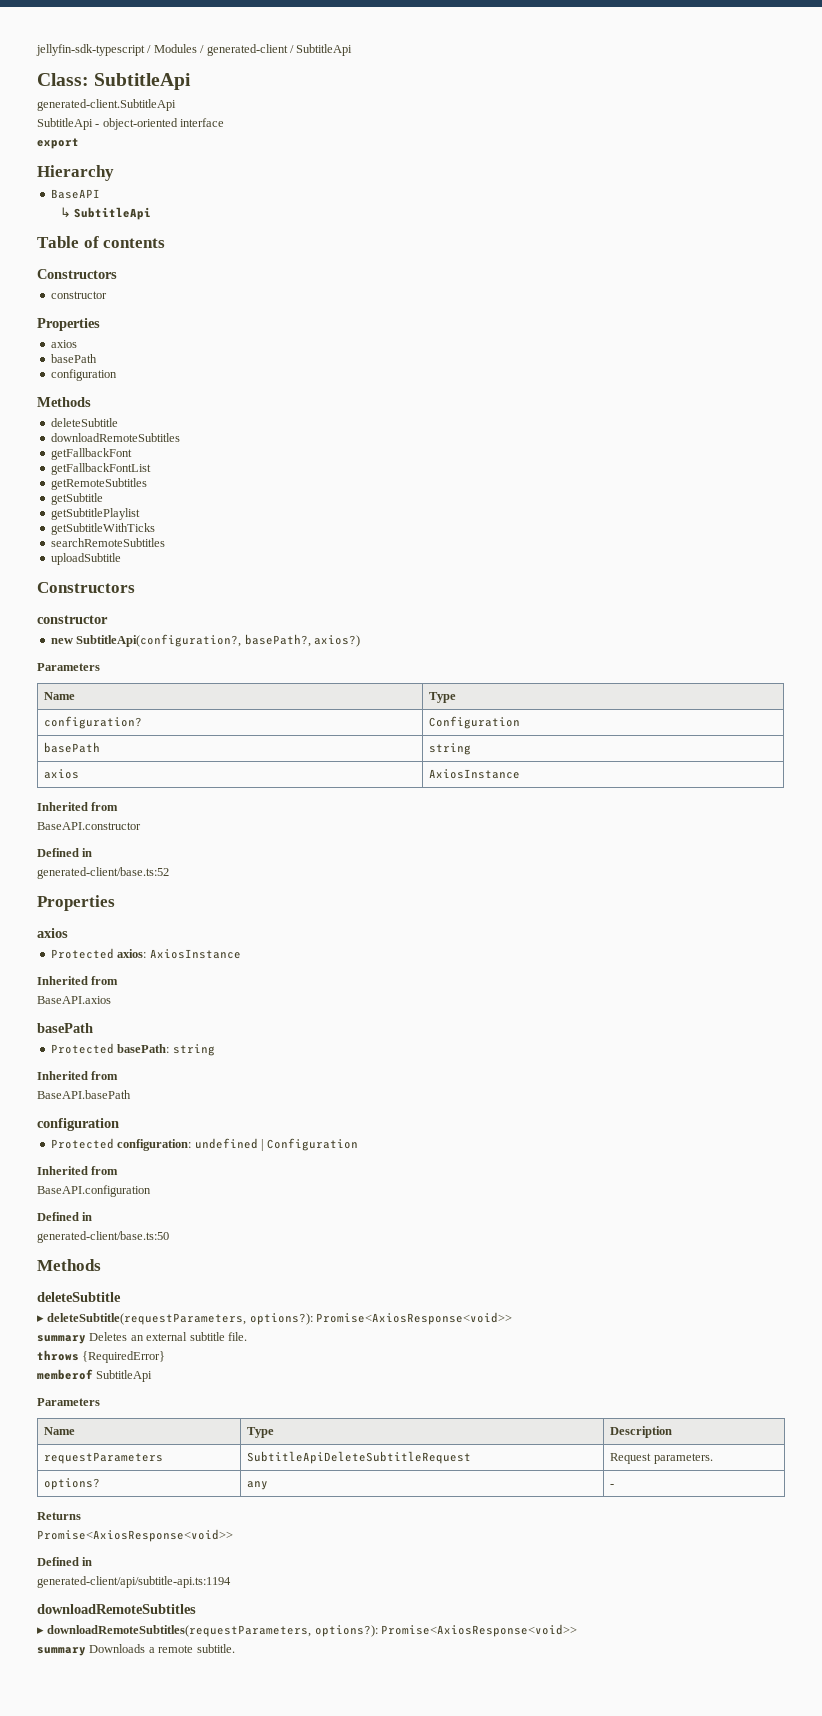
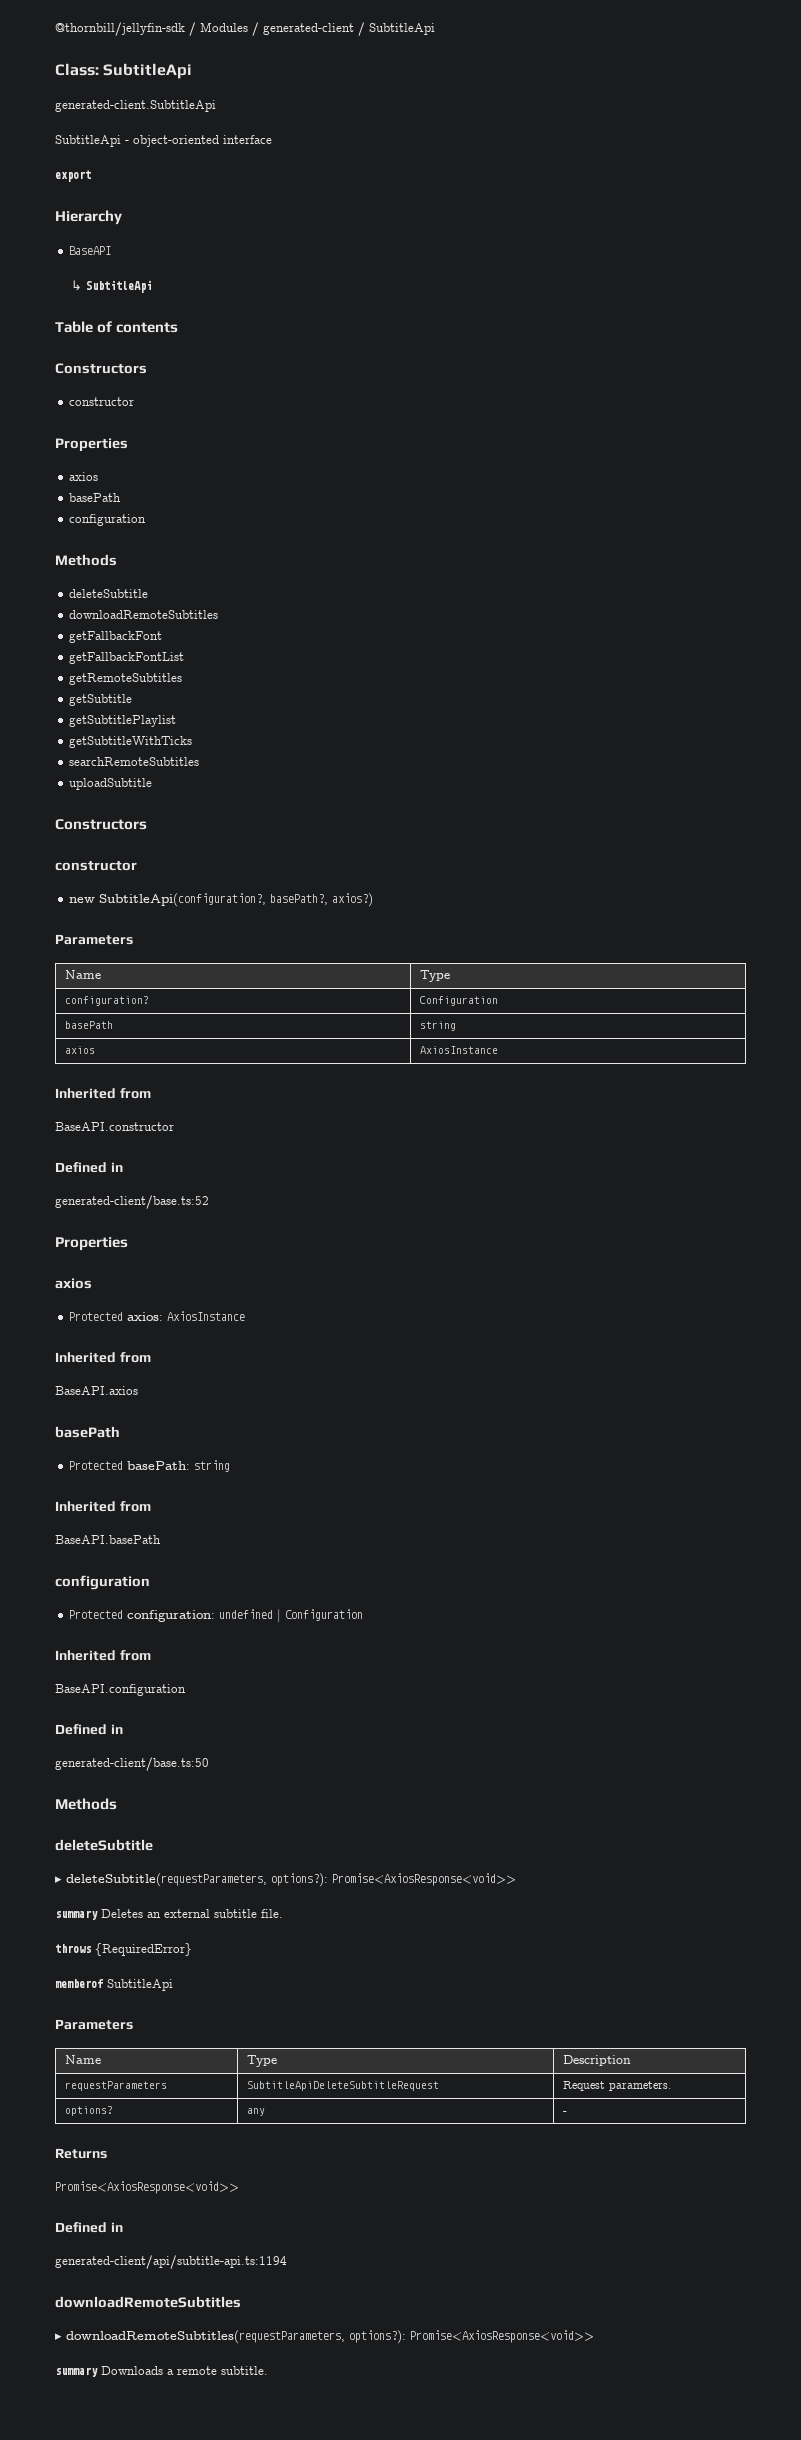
[36,44,145,56] jellyfin-sdk-typescript -> [55,22,185,36] @thornbill/jellyfin-sdk

